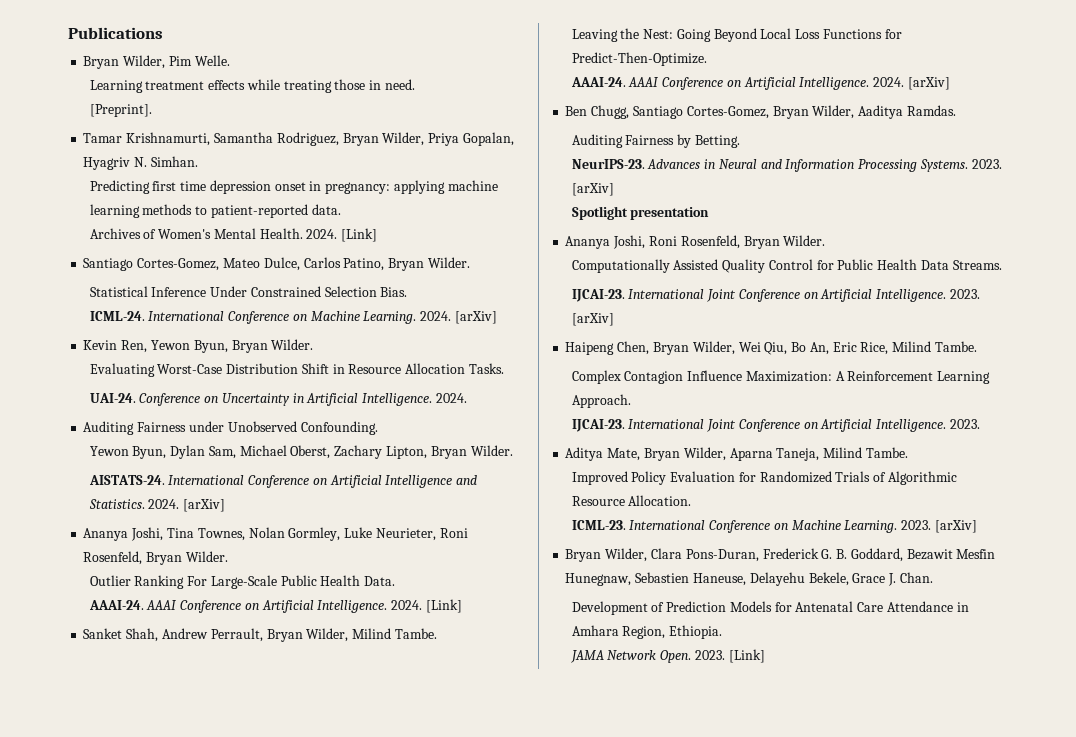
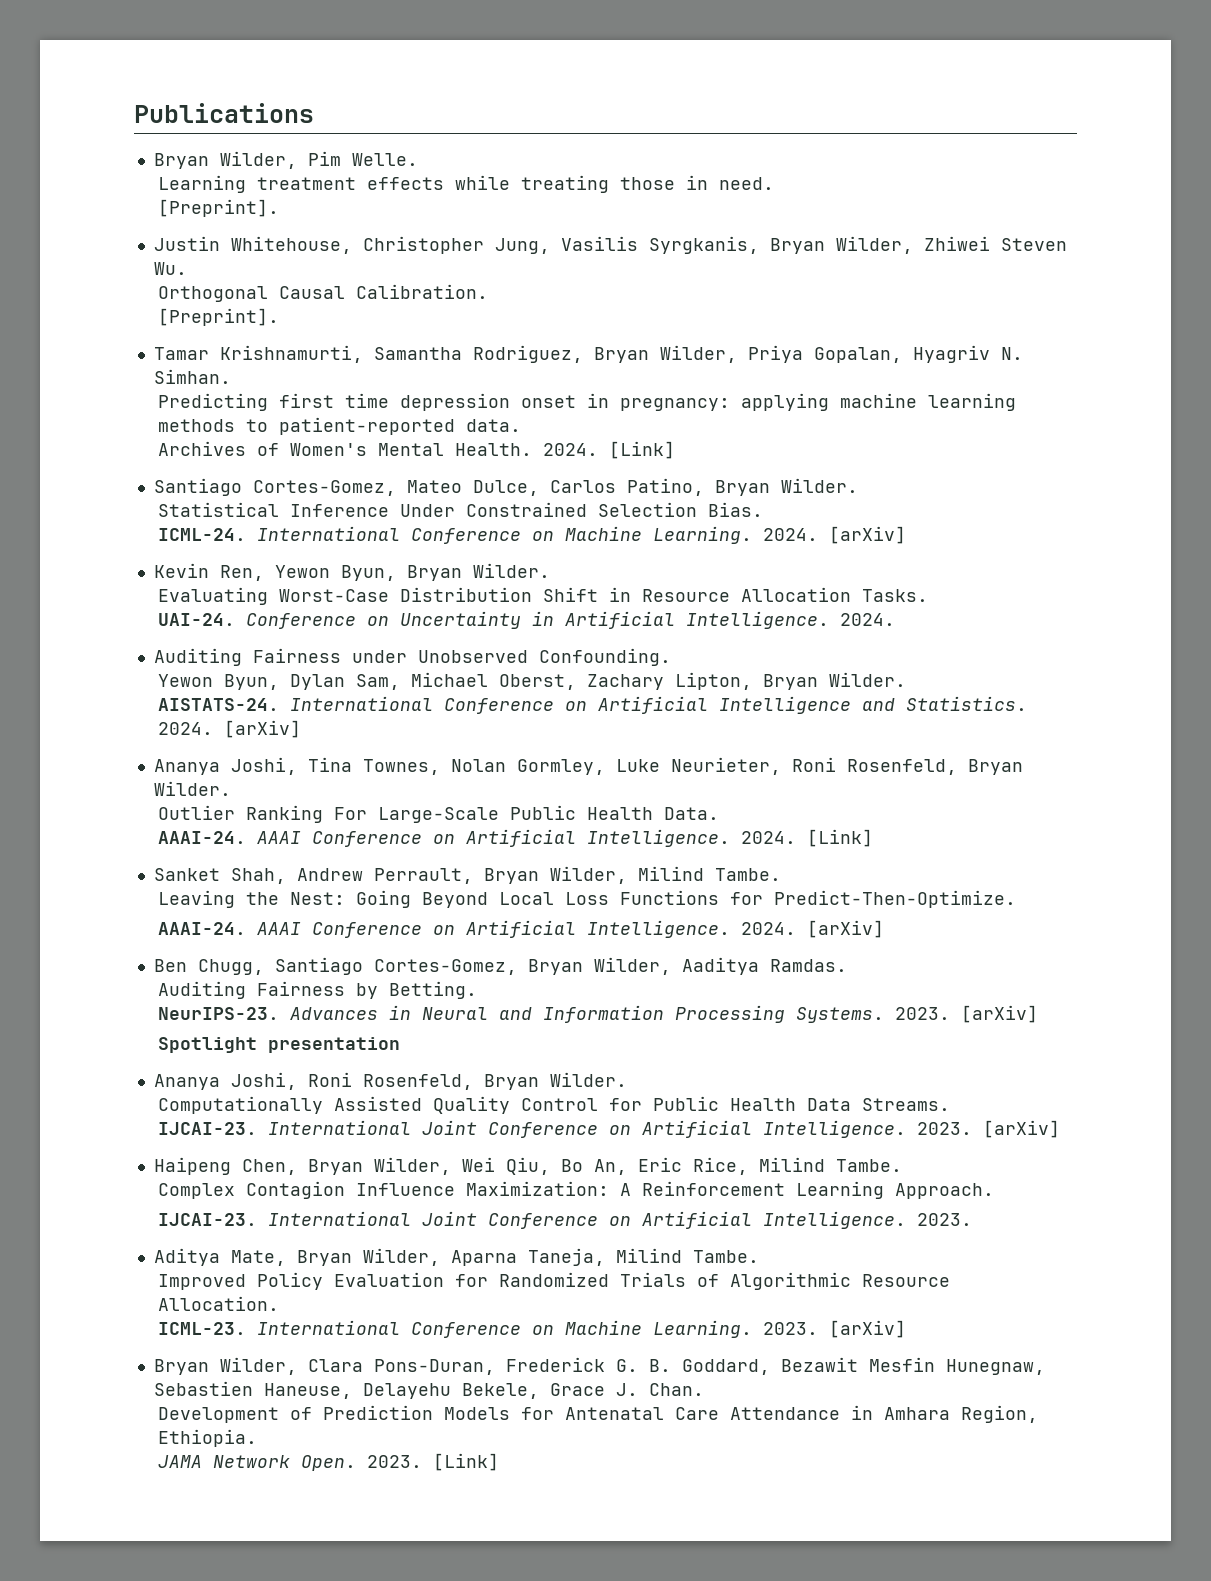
(152, 110) none -> [153,236,1067,254] [153,262,187,275] [157,284,488,302] [157,308,279,326] // Justin Whitehouse, Christopher Jung, Vasilis Syrgkanis, Bryan Wilder, Zhiwei Steven Wu. // Orthogonal Causal Calibration. // [Preprint].

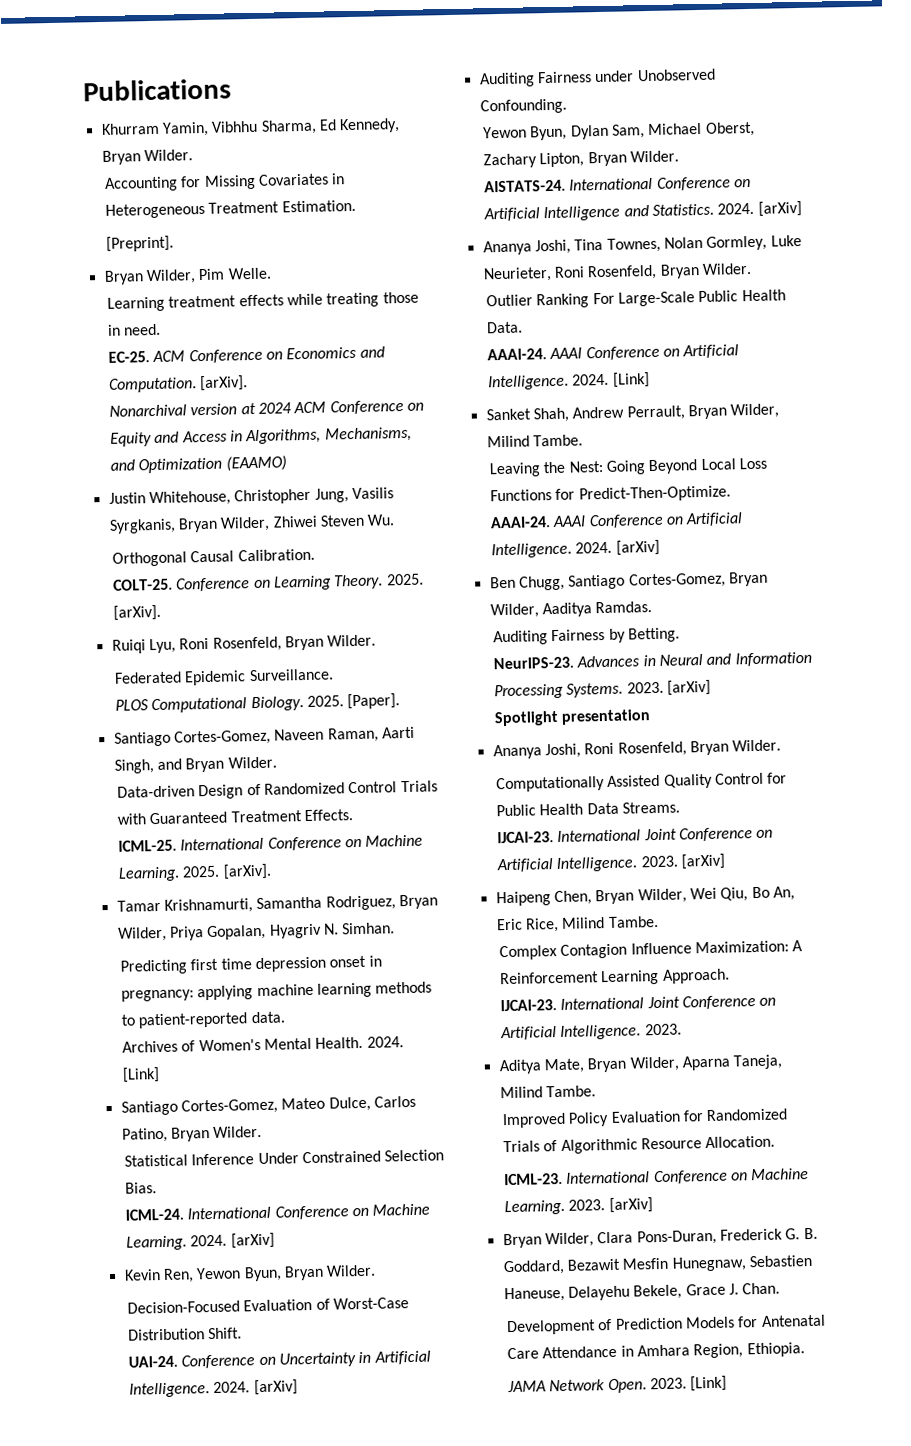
(314, 113) none -> [100,117,401,137] [101,149,193,165] [103,173,346,192] [104,199,356,219] [105,235,174,252] // Khurram Yamin, Vibhhu Sharma, Ed Kennedy, Bryan Wilder. // Accounting for Missing Covariates in Heterogeneous Treatment Estimation. // [Preprint].
[157,199,279,217] [Preprint]. -> [107,346,385,364] [108,375,249,393] [108,399,424,417] [109,426,412,447] [109,455,287,474] EC-25. ACM Conference on Economics and Computation. [arXiv]. // Nonarchival version at 2024 ACM Conference on Equity and Access in Algorithms, Mechanisms, and Optimization (EAAMO)
[157,308,279,326] [Preprint]. -> [112,573,424,592] [112,604,161,621] [111,634,377,654] [113,668,334,686] [114,693,401,714] [113,726,415,747] [113,756,277,774] [116,780,438,800] [116,809,353,825] [117,834,424,852] [117,863,272,882] COLT-25. Conference on Learning Theory. 2025. [arXiv]. // Ruiqi Lyu, Roni Rosenfeld, Bryan Wilder. // Federated Epidemic Surveillance. // PLOS Computational Biology. 2025. [Paper]. // Santiago Cortes-Gomez, Naveen Raman, Aarti Singh, and Bryan Wilder. // Data-driven Design of Randomized Control Trials with Guaranteed Treatment Effects. // ICML-25. International Conference on Machine Learning. 2025. [arXiv].
[157,587,928,605] Evaluating Worst-Case Distribution Shift in Resource Allocation Tasks. -> [126,1297,409,1314] [127,1327,243,1341] Decision-Focused Evaluation of Worst-Case Distribution Shift.
(895, 619) none -> [253,1379,298,1396] [arXiv]

